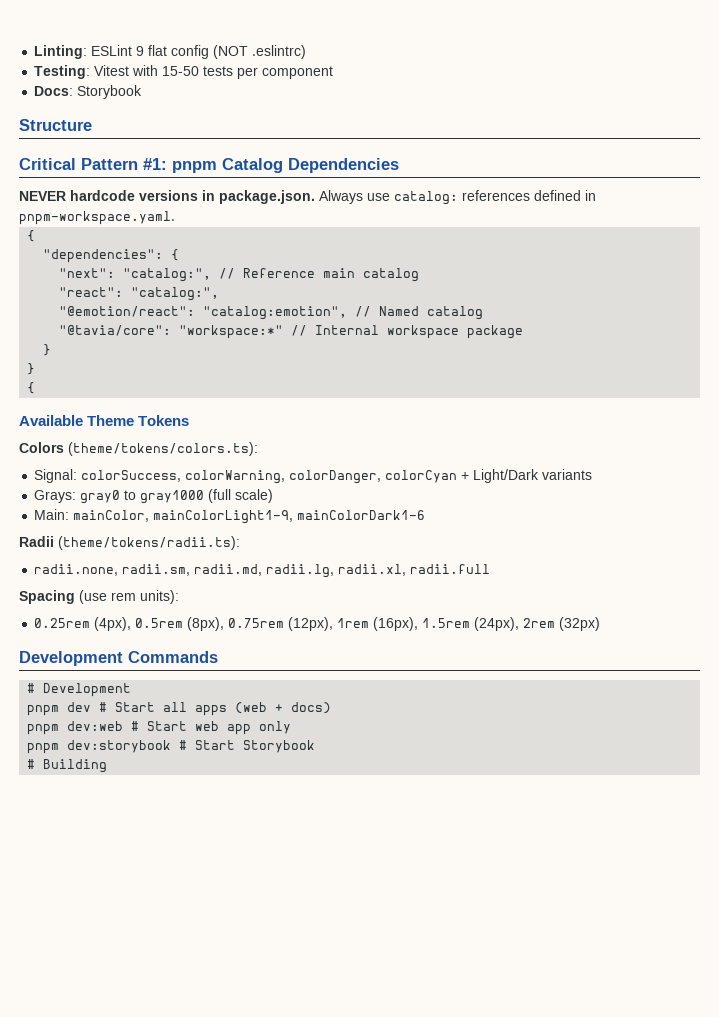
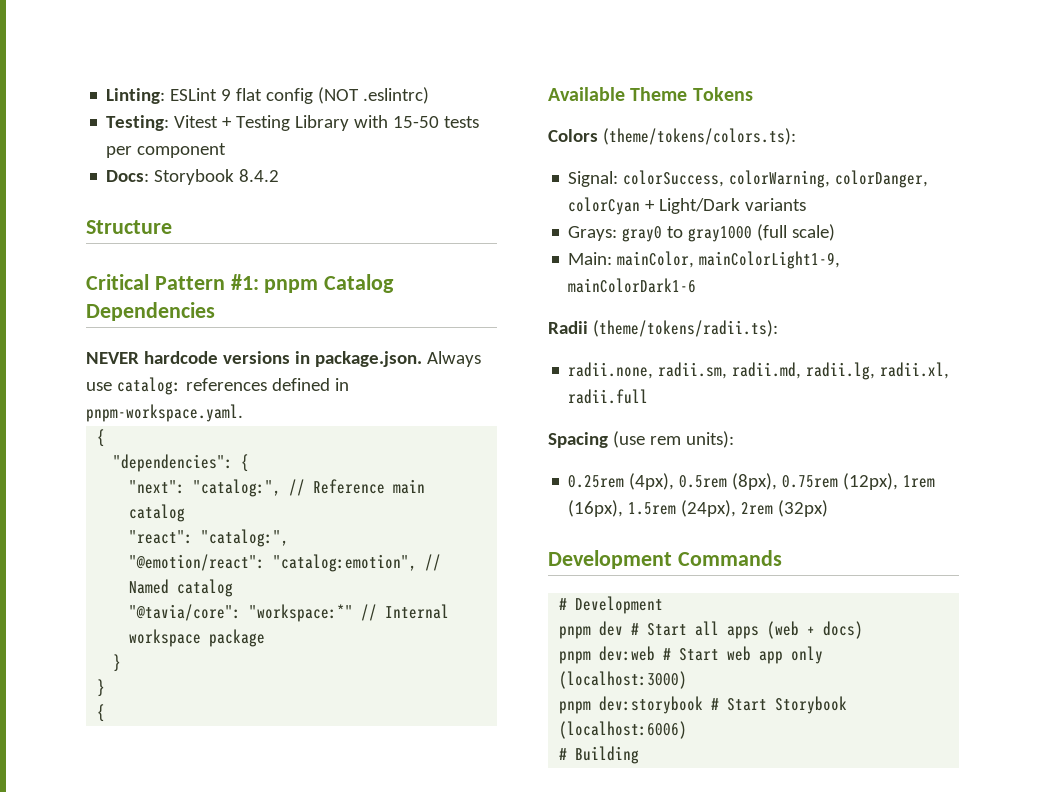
(130, 70) none -> [222,115,350,131] + Testing Library
(143, 92) none -> [239,169,280,182] 8.4.2
(292, 727) none -> [559,671,688,689] (localhost:3000)
(316, 746) none -> [559,721,688,739] (localhost:6006)

